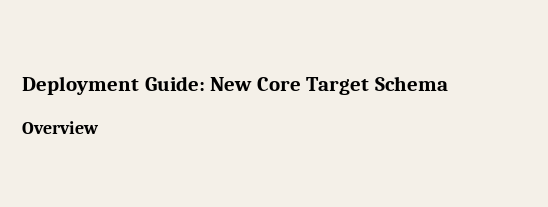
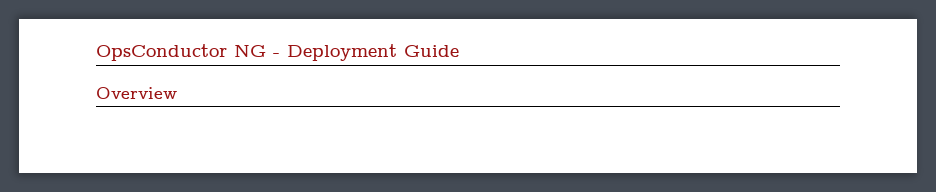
[22,76,448,95] Deployment Guide: New Core Target Schema -> [96,44,459,61] OpsConductor NG - Deployment Guide

